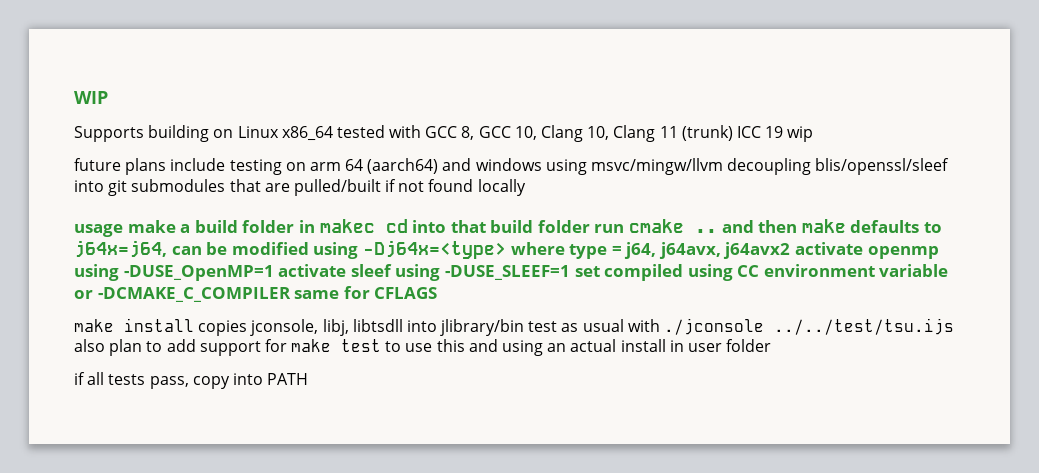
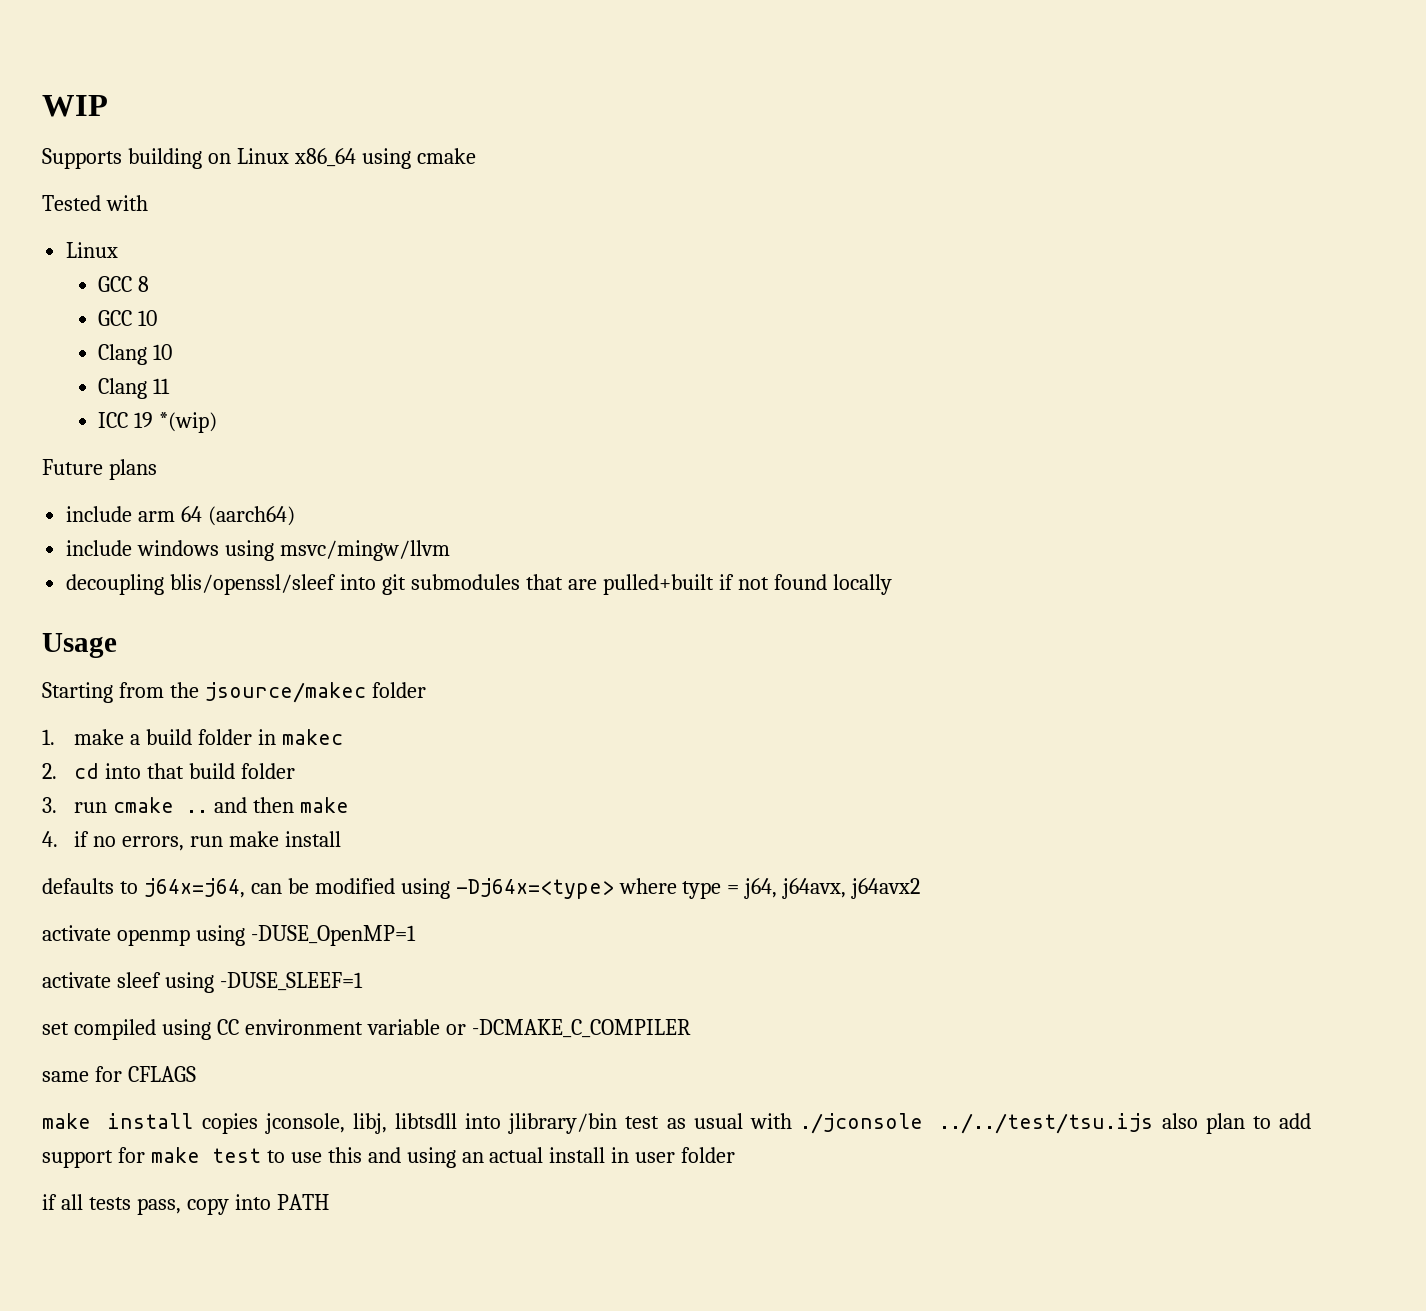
[336,125,610,142] tested with GCC 8, GCC 10, Clang 10, -> [361,148,476,169] [42,195,148,211] [66,242,119,258] [98,276,150,292] [98,310,158,326] [98,344,173,365] using cmake // Tested with // Linux // GCC 8 // GCC 10 // Clang 10 //
[681,125,733,141] (trunk) -> (171, 386) //
[787,126,814,142] [74,158,121,171] wip // future -> [159,412,218,433] [42,459,103,475] *(wip) // Future
[170,158,306,175] include testing on -> [66,506,133,522] // include
[442,158,472,171] and -> [66,540,133,556] // include
(724, 166) none -> (451, 550) //
[293,179,381,196] pulled/built -> [602,574,714,595] pulled+built
[74,224,123,237] usage -> [42,633,117,658] [42,682,426,703] [42,729,55,745] Usage // Starting from the jsource/makec folder // 1.
(375, 226) none -> [42,763,57,779] // 2.
(590, 226) none -> [42,797,57,813] // 3.
(846, 226) none -> [42,831,341,851] // 4. if no errors, run make install //
(791, 250) none -> (921, 888) //
(274, 273) none -> (416, 935) //
(570, 272) none -> (363, 981) //
(291, 294) none -> (691, 1028) //

